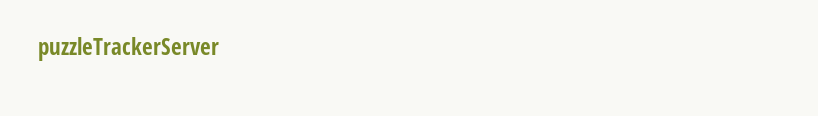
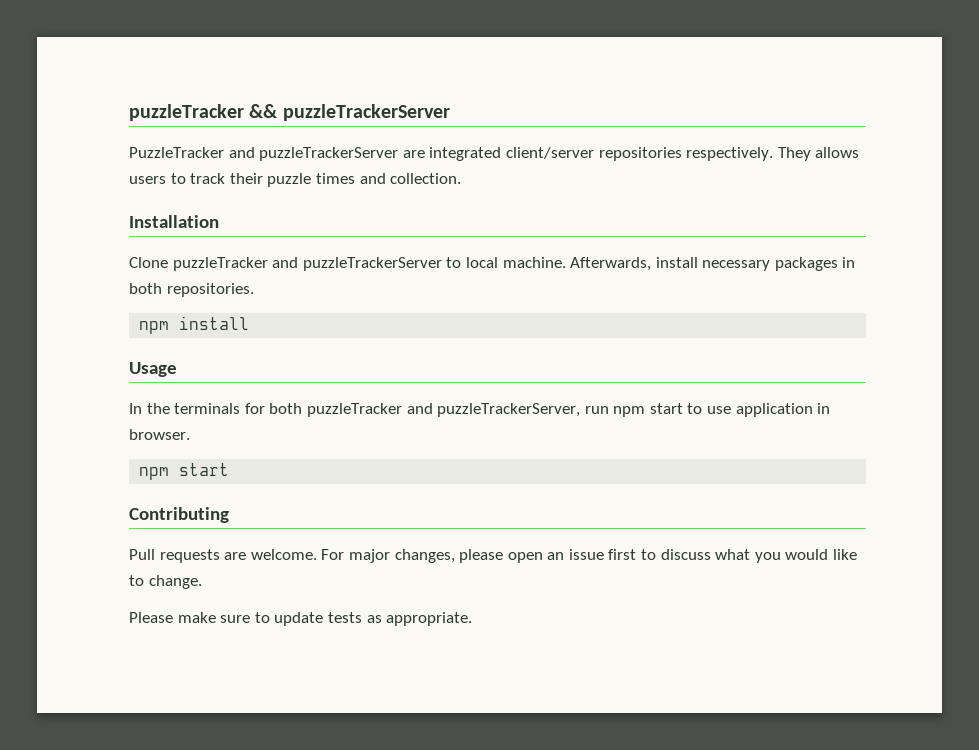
[38,37,219,61] puzzleTrackerServer -> [129,104,450,121] [129,147,860,161] [129,173,462,187] [129,215,219,228] [129,257,856,271] [129,283,254,297] [139,316,250,334] [129,362,177,377] [129,403,831,417] [129,429,190,440] [139,463,230,480] [129,507,229,523] [129,549,858,563] [129,575,202,589] [129,612,473,626] puzzleTracker && puzzleTrackerServer // PuzzleTracker and puzzleTrackerServer are integrated client/server repositories respectively. They allows users to track their puzzle times and collection. // Installation // Clone puzzleTracker and puzzleTrackerServer to local machine. Afterwards, install necessary packages in both repositories. // npm install // Usage // In the terminals for both puzzleTracker and puzzleTrackerServer, run npm start to use application in browser. // npm start // Contributing // Pull requests are welcome. For major changes, please open an issue first to discuss what you would like to change. // Please make sure to update tests as appropriate.

